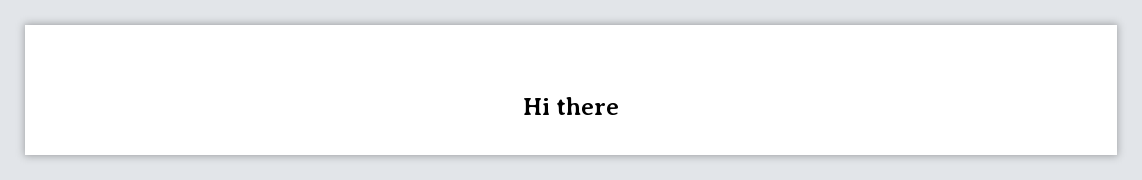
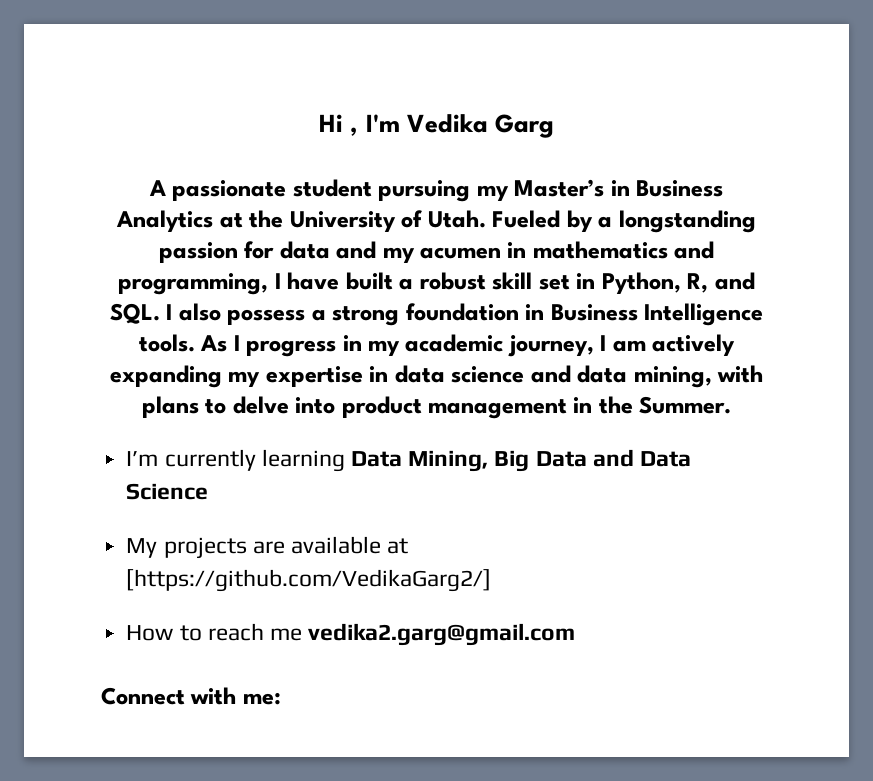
[556,97,620,115] there -> [350,114,554,138] [148,179,724,202] [116,210,756,233] [158,241,715,263] [118,272,755,295] [109,303,764,326] [138,334,736,357] [109,365,764,388] [141,396,732,419] [126,449,691,472] [126,483,209,500] [126,536,409,559] [126,569,492,592] [126,623,576,646] [101,687,281,705] , I'm Vedika Garg // A passionate student pursuing my Master’s in Business Analytics at the University of Utah. Fueled by a longstanding passion for data and my acumen in mathematics and programming, I have built a robust skill set in Python, R, and SQL. I also possess a strong foundation in Business Intelligence tools. As I progress in my academic journey, I am actively expanding my expertise in data science and data mining, with plans to delve into product management in the Summer. // I’m currently learning Data Mining, Big Data and Data Science // My projects are available at [https://github.com/VedikaGarg2/] // How to reach me vedika2.garg@gmail.com // Connect with me:

